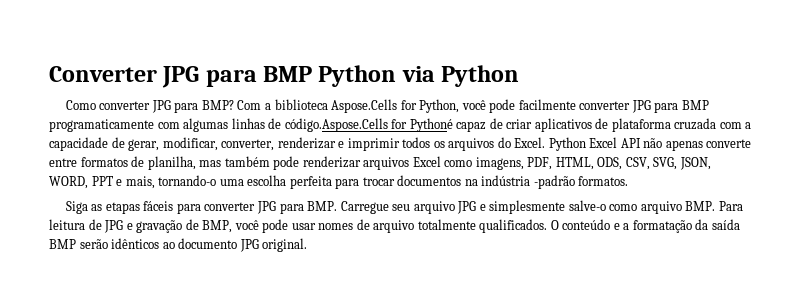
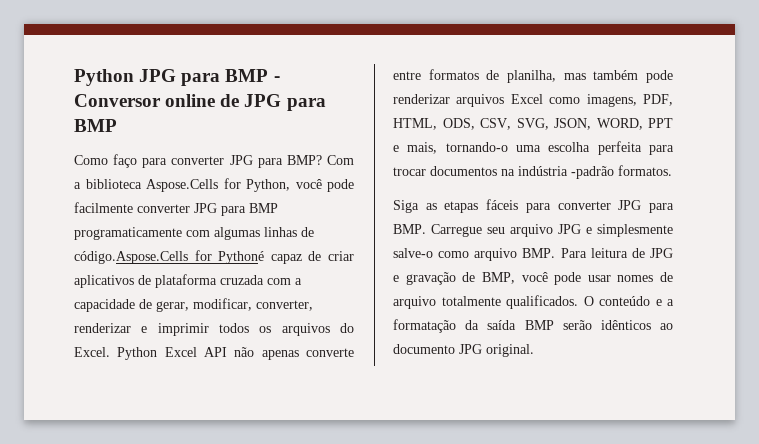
[49,65,520,88] Converter JPG para BMP Python via Python -> [74,69,280,86] [74,94,326,111] [74,119,117,132] Python JPG para BMP - Conversor online de JPG para BMP
(96, 105) none -> [113,154,168,168] faço para

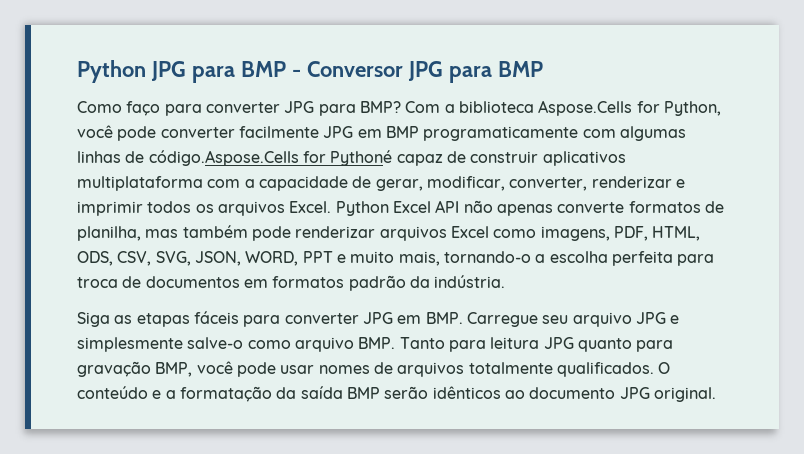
[165,94,240,107] online de -> (403, 69) none
[74,202,246,216] facilmente converter JPG para -> [160,126,382,138] converter facilmente JPG em
[328,251,354,261] [74,274,264,288] criar aplicativos de plataforma cruzada -> [470,151,626,166] [77,176,203,191] construir aplicativos multiplataforma
[340,323,354,333] do -> (285, 208) none
[393,71,421,80] entre -> (625, 207) none
(399, 148) none -> [350,251,395,263] muito
[516,145,541,152] uma -> [535,254,546,263] a
[393,165,672,179] trocar documentos na indústria -padrão formatos. -> [77,275,506,291] troca de documentos em formatos padrão da indústria.
[649,203,674,213] para -> [397,315,422,324] em
[560,248,673,258] [393,272,476,285] Para leitura de JPG e gravação de -> [399,337,674,352] [77,361,151,377] Tanto para leitura JPG quanto para gravação
[393,296,436,309] arquivo -> [397,362,465,377] arquivos

